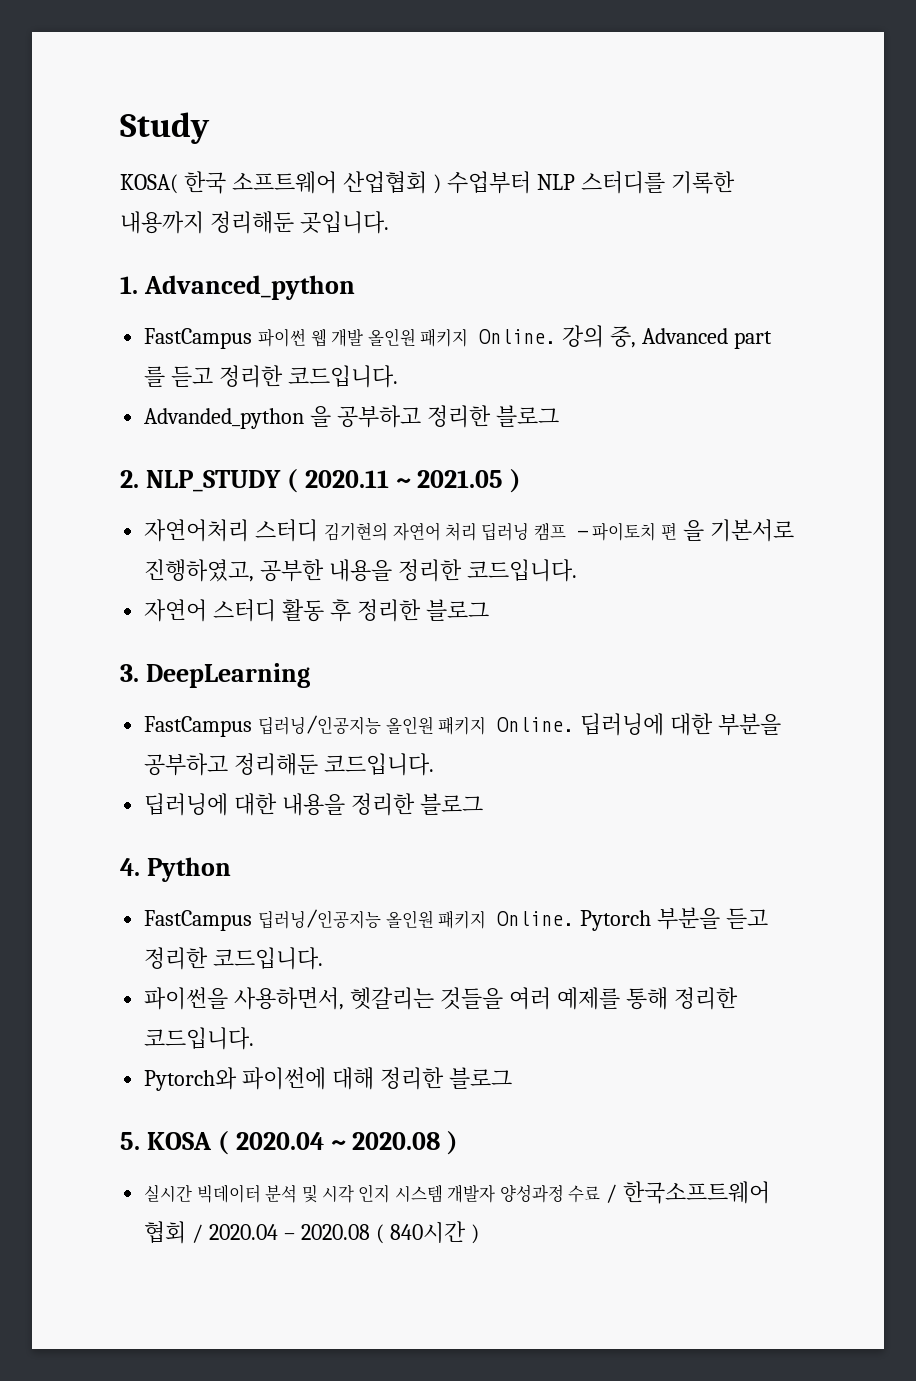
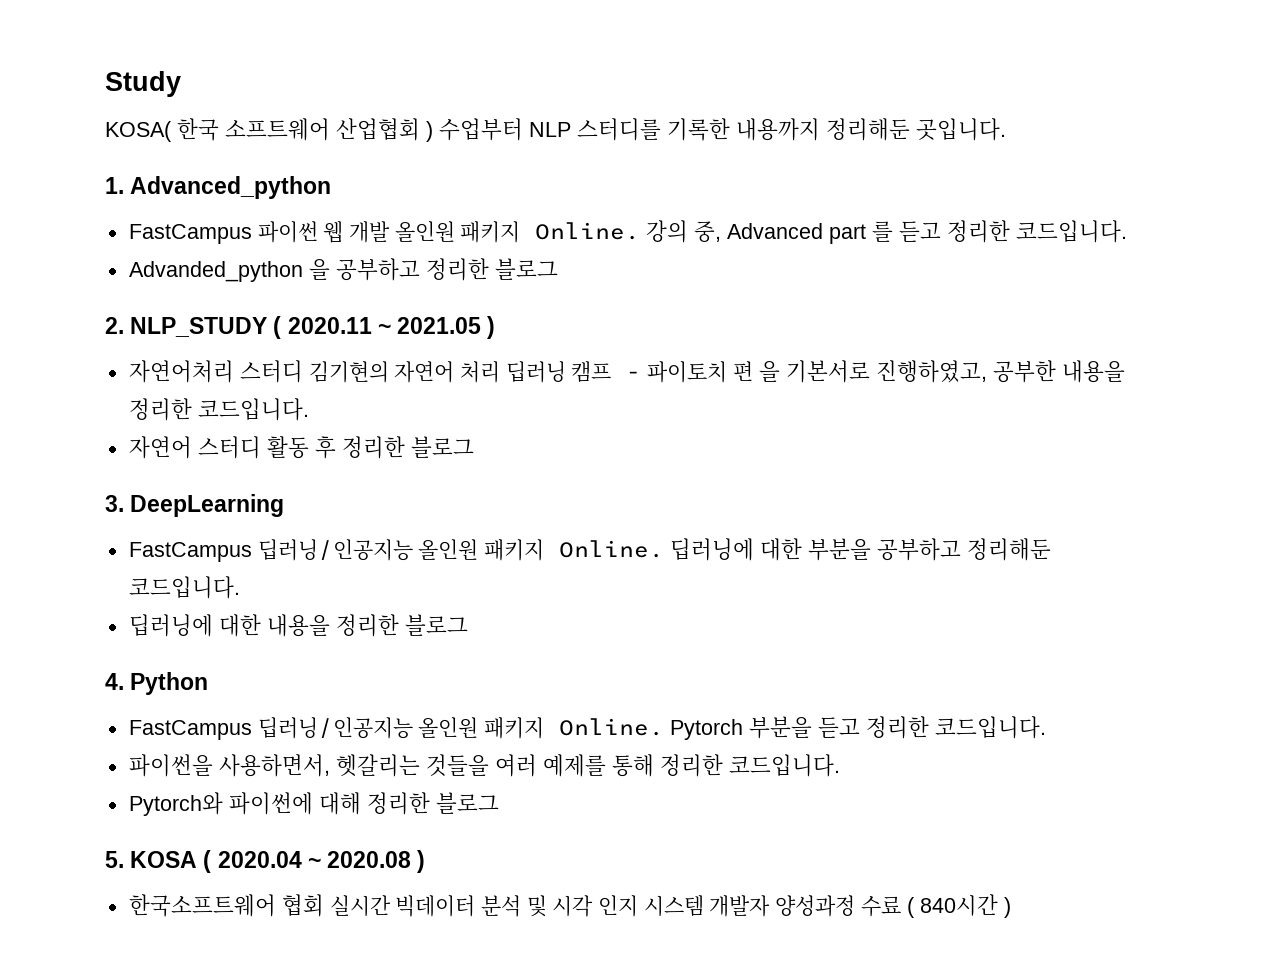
(459, 1143) none -> [128,894,324,917] 한국소프트웨어 협회
[606,1181,771,1204] [144,1221,370,1244] / 한국소프트웨어 협회 / 2020.04 – 2020.08 -> (901, 906) none

